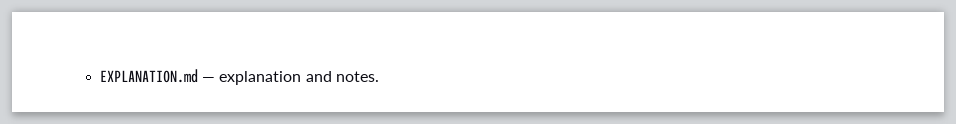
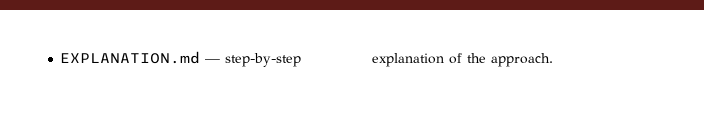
[219,71,379,85] explanation and notes. -> [225,53,554,67] step-by-step explanation of the approach.

